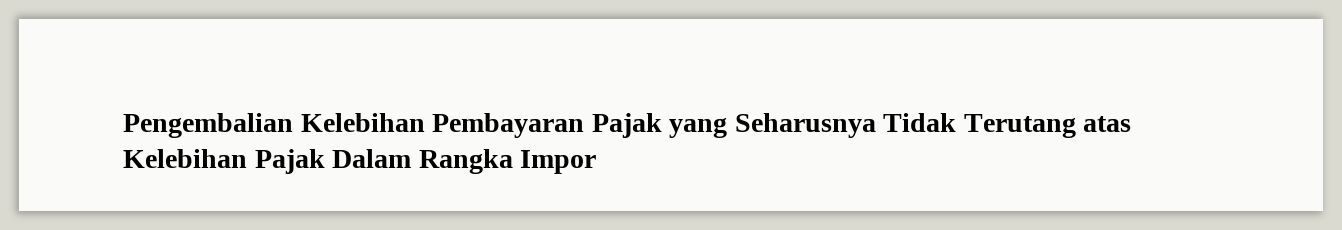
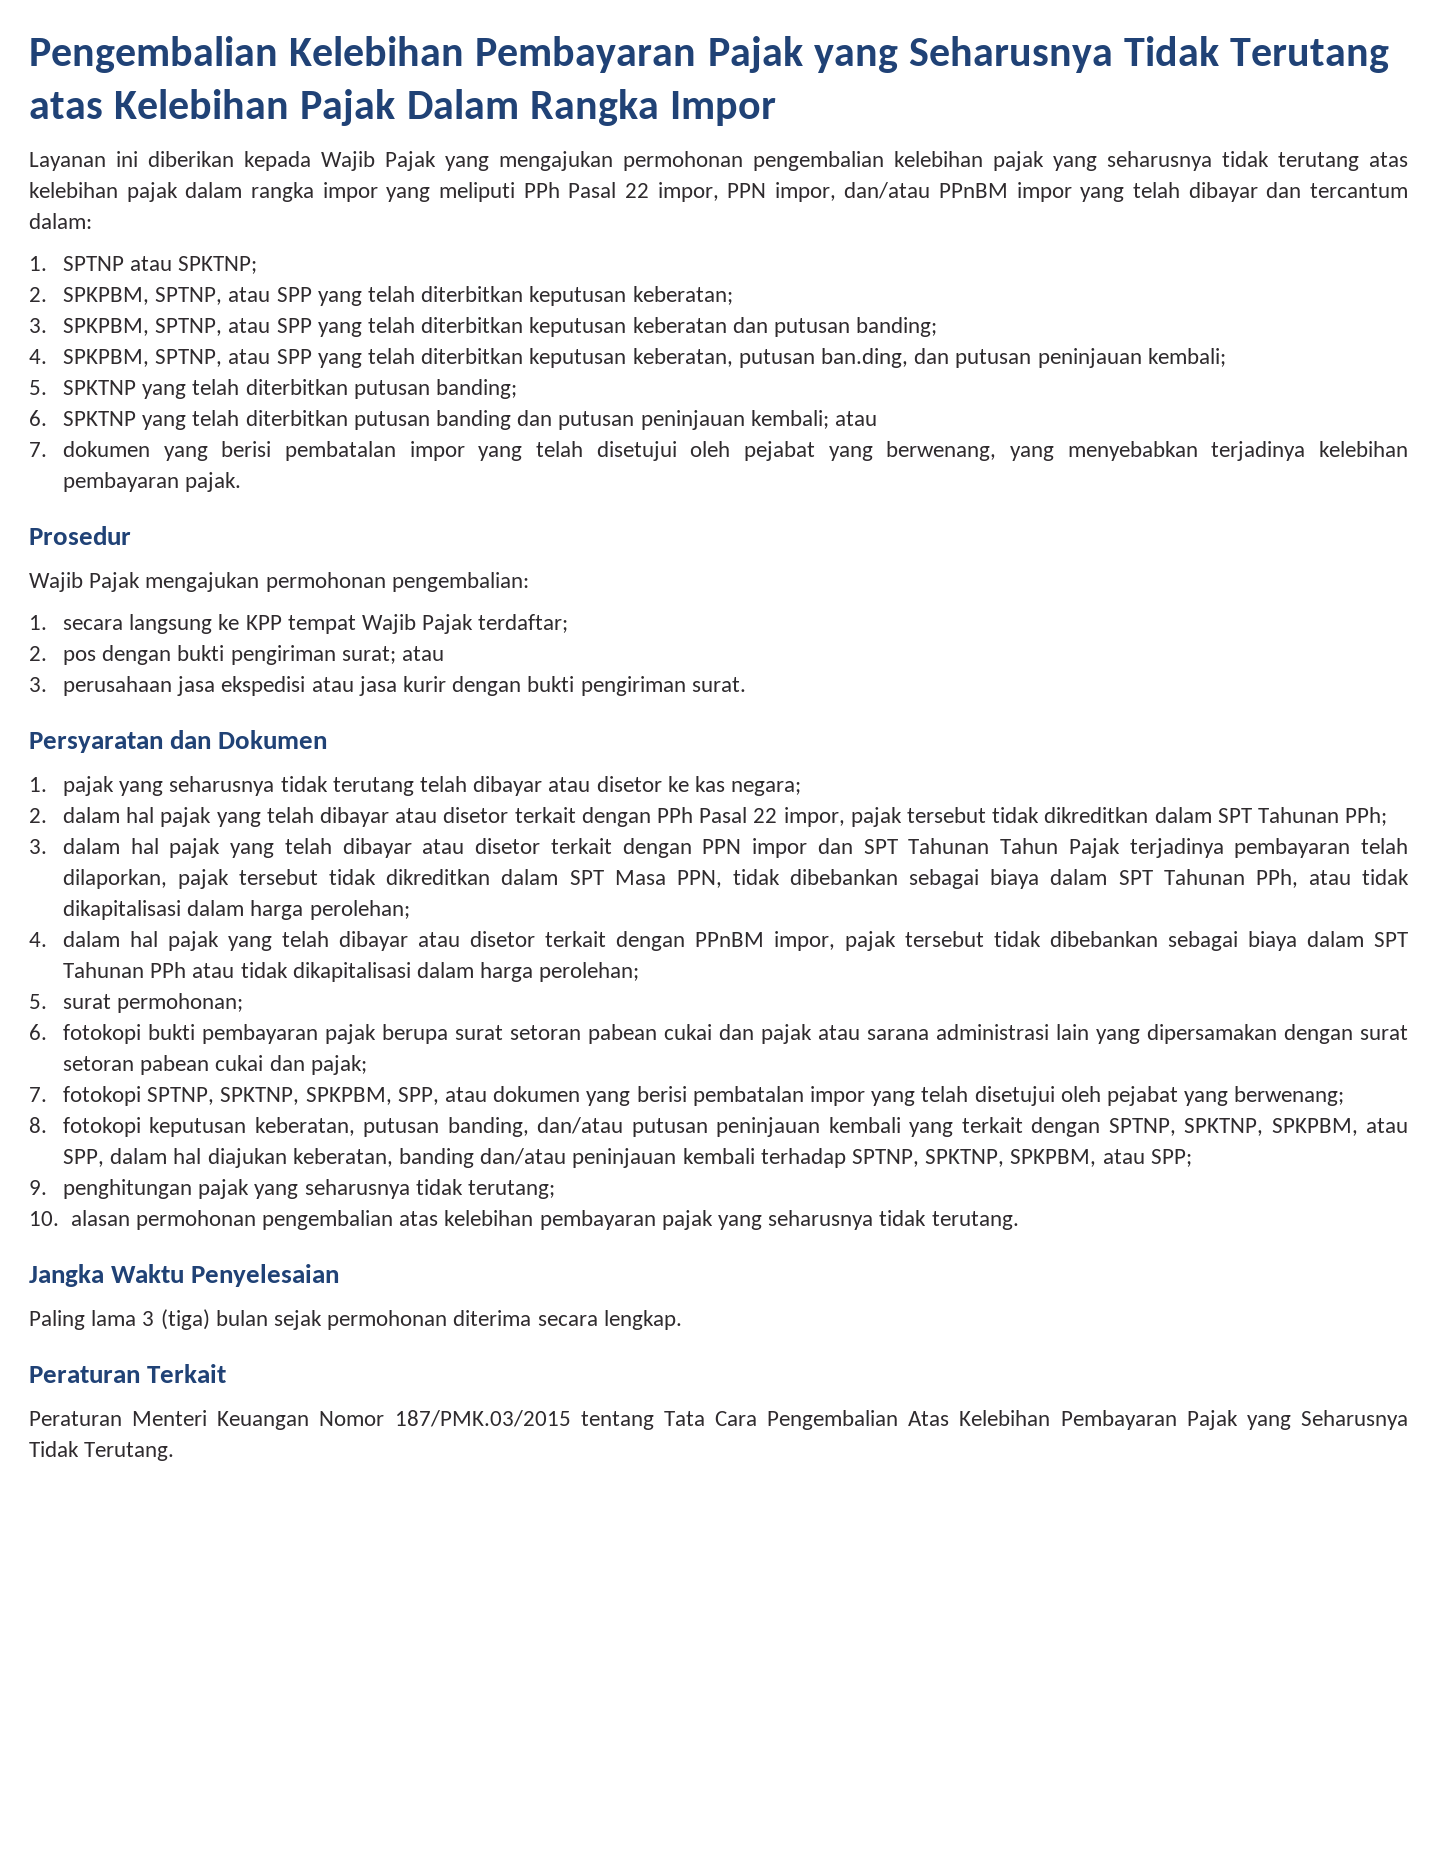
(597, 162) none -> [29,151,1408,171] [29,182,1409,202] [29,213,92,229] [29,256,258,274] [29,286,733,306] [29,317,938,337] [29,348,1226,368] [29,379,517,399] [29,410,877,430] [29,441,1409,461] [62,472,242,492] [29,526,131,545] [29,572,529,592] [29,614,569,634] [29,645,444,665] [29,676,746,696] [29,730,328,753] [29,776,802,796] [29,807,1388,827] [29,838,1408,858] [62,869,1409,889] [62,900,410,920] [29,931,1409,951] [62,962,640,982] [29,993,244,1013] [29,1024,1408,1044] [62,1055,367,1075] [29,1086,1345,1106] [29,1117,1408,1137] [62,1148,1192,1168] [29,1179,555,1199] [29,1210,1019,1230] [29,1264,340,1287] [29,1309,682,1330] [29,1364,227,1383] [29,1410,1408,1430] [29,1441,175,1461] // Layanan ini diberikan kepada Wajib Pajak yang mengajukan permohonan pengembalian kelebihan pajak yang seharusnya tidak terutang atas kelebihan pajak dalam rangka impor yang meliputi PPh Pasal 22 impor, PPN impor, dan/atau PPnBM impor yang telah dibayar dan tercantum dalam: // 1. SPTNP atau SPKTNP; // 2. SPKPBM, SPTNP, atau SPP yang telah diterbitkan keputusan keberatan; // 3. SPKPBM, SPTNP, atau SPP yang telah diterbitkan keputusan keberatan dan putusan banding; // 4. SPKPBM, SPTNP, atau SPP yang telah diterbitkan keputusan keberatan, putusan ban.ding, dan putusan peninjauan kembali; // 5. SPKTNP yang telah diterbitkan putusan banding; // 6. SPKTNP yang telah diterbitkan putusan banding dan putusan peninjauan kembali; atau // 7. dokumen yang berisi pembatalan impor yang telah disetujui oleh pejabat yang berwenang, yang menyebabkan terjadinya kelebihan pembayaran pajak. // Prosedur // Wajib Pajak mengajukan permohonan pengembalian: // 1. secara langsung ke KPP tempat Wajib Pajak terdaftar; // 2. pos dengan bukti pengiriman surat; atau // 3. perusahaan jasa ekspedisi atau jasa kurir dengan bukti pengiriman surat. // Persyaratan dan Dokumen // 1. pajak yang seharusnya tidak terutang telah dibayar atau disetor ke kas negara; // 2. dalam hal pajak yang telah dibayar atau disetor terkait dengan PPh Pasal 22 impor, pajak tersebut tidak dikreditkan dalam SPT Tahunan PPh; // 3. dalam hal pajak yang telah dibayar atau disetor terkait dengan PPN impor dan SPT Tahunan Tahun Pajak terjadinya pembayaran telah dilaporkan, pajak tersebut tidak dikreditkan dalam SPT Masa PPN, tidak dibebankan sebagai biaya dalam SPT Tahunan PPh, atau tidak dikapitalisasi dalam harga perolehan; // 4. dalam hal pajak yang telah dibayar atau disetor terkait dengan PPnBM impor, pajak tersebut tidak dibebankan sebagai biaya dalam SPT Tahunan PPh atau tidak dikapitalisasi dalam harga perolehan; // 5. surat permohonan; // 6. fotokopi bukti pembayaran pajak berupa surat setoran pabean cukai dan pajak atau sarana administrasi lain yang dipersamakan dengan surat setoran pabean cukai dan pajak; // 7. fotokopi SPTNP, SPKTNP, SPKPBM, SPP, atau dokumen yang berisi pembatalan impor yang telah disetujui oleh pejabat yang berwenang; // 8. fotokopi keputusan keberatan, putusan banding, dan/atau putusan peninjauan kembali yang terkait dengan SPTNP, SPKTNP, SPKPBM, atau SPP, dalam hal diajukan keberatan, banding dan/atau peninjauan kembali terhadap SPTNP, SPKTNP, SPKPBM, atau SPP; // 9. penghitungan pajak yang seharusnya tidak terutang; // 10. alasan permohonan pengembalian atas kelebihan pembayaran pajak yang seharusnya tidak terutang. // Jangka Waktu Penyelesaian // Paling lama 3 (tiga) bulan sejak permohonan diterima secara lengkap. // Peraturan Terkait // Peraturan Menteri Keuangan Nomor 187/PMK.03/2015 tentang Tata Cara Pengembalian Atas Kelebihan Pembayaran Pajak yang Seharusnya Tidak Terutang.

